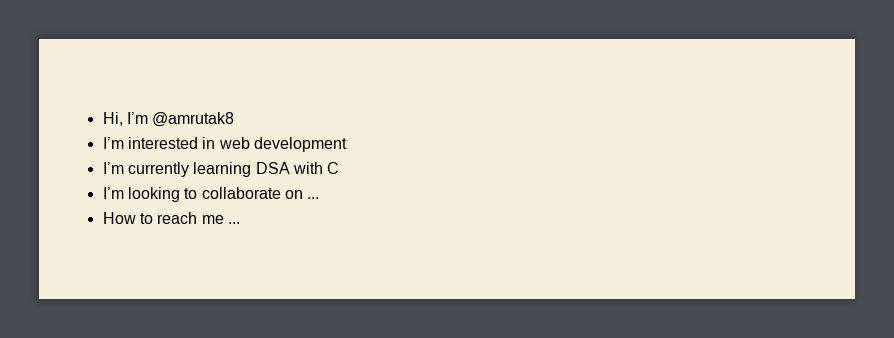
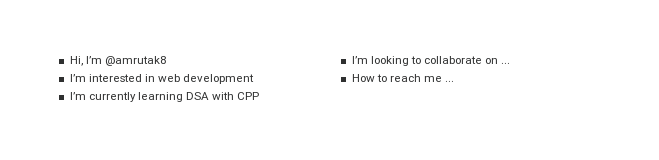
[327,162,340,174] C -> [237,92,260,100] CPP

